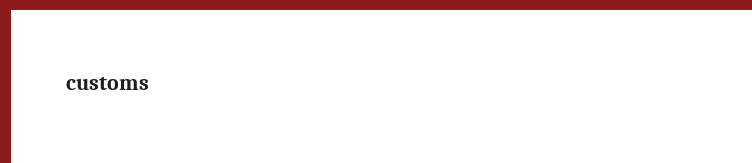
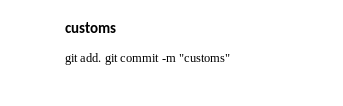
(149, 83) none -> [65,53,230,65] // git add. git commit -m "customs"

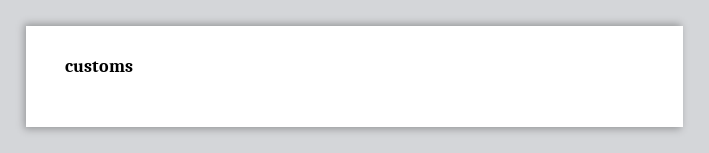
[65,53,230,65] // git add. git commit -m "customs" -> (133, 66) none

